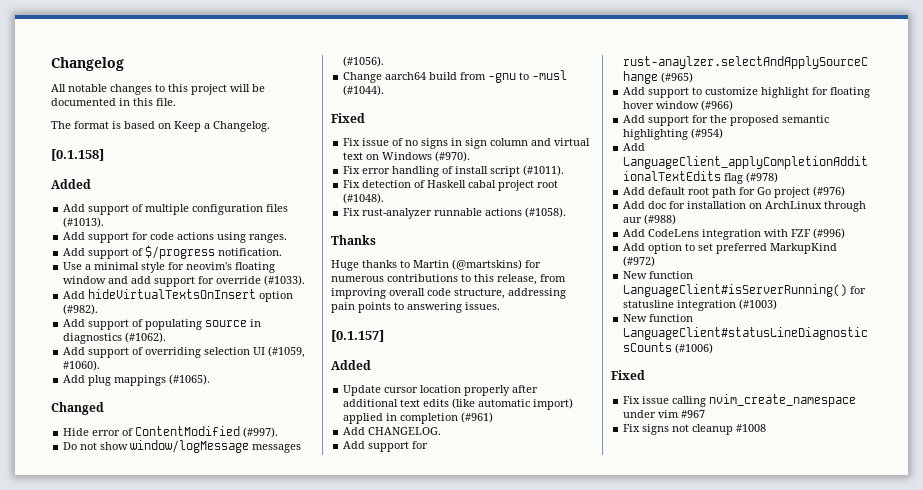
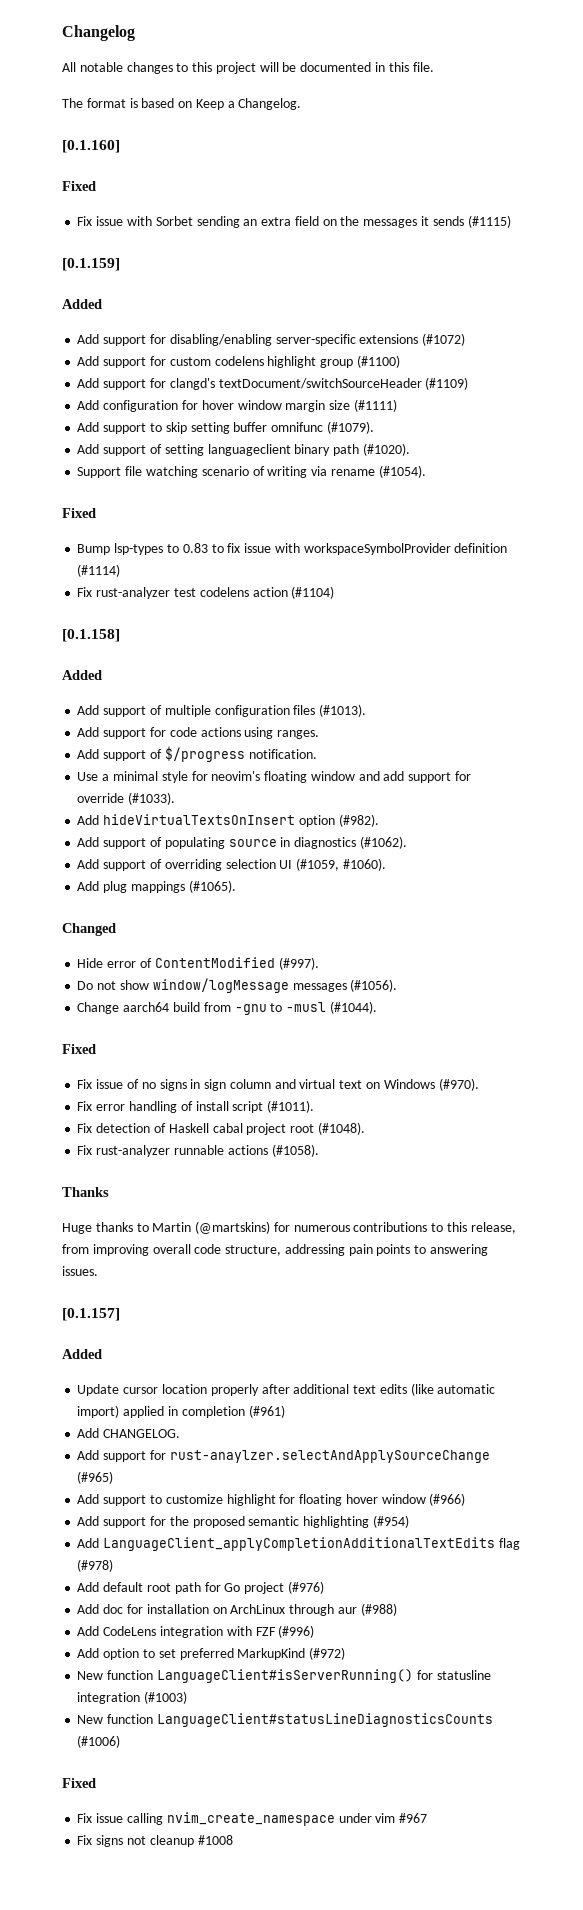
(270, 126) none -> [62,140,120,153] [62,181,96,191] [77,215,511,228] [62,258,120,271] [62,299,102,309] [77,333,466,346] [77,355,400,368] [77,377,469,390] [77,399,397,412] [77,421,374,434] [77,443,410,456] [77,465,426,478] [62,508,96,518] [77,543,508,555] [77,564,121,577] [77,586,335,599] // [0.1.160] // Fixed // Fix issue with Sorbet sending an extra field on the messages it sends (#1115) // [0.1.159] // Added // Add support for disabling/enabling server-specific extensions (#1072) // Add support for custom codelens highlight group (#1100) // Add support for clangd's textDocument/switchSourceHeader (#1109) // Add configuration for hover window margin size (#1111) // Add support to skip setting buffer omnifunc (#1079). // Add support of setting languageclient binary path (#1020). // Support file watching scenario of writing via rename (#1054). // Fixed // Bump lsp-types to 0.83 to fix issue with workspaceSymbolProvider definition (#1114) // Fix rust-analyzer test codelens action (#1104)

